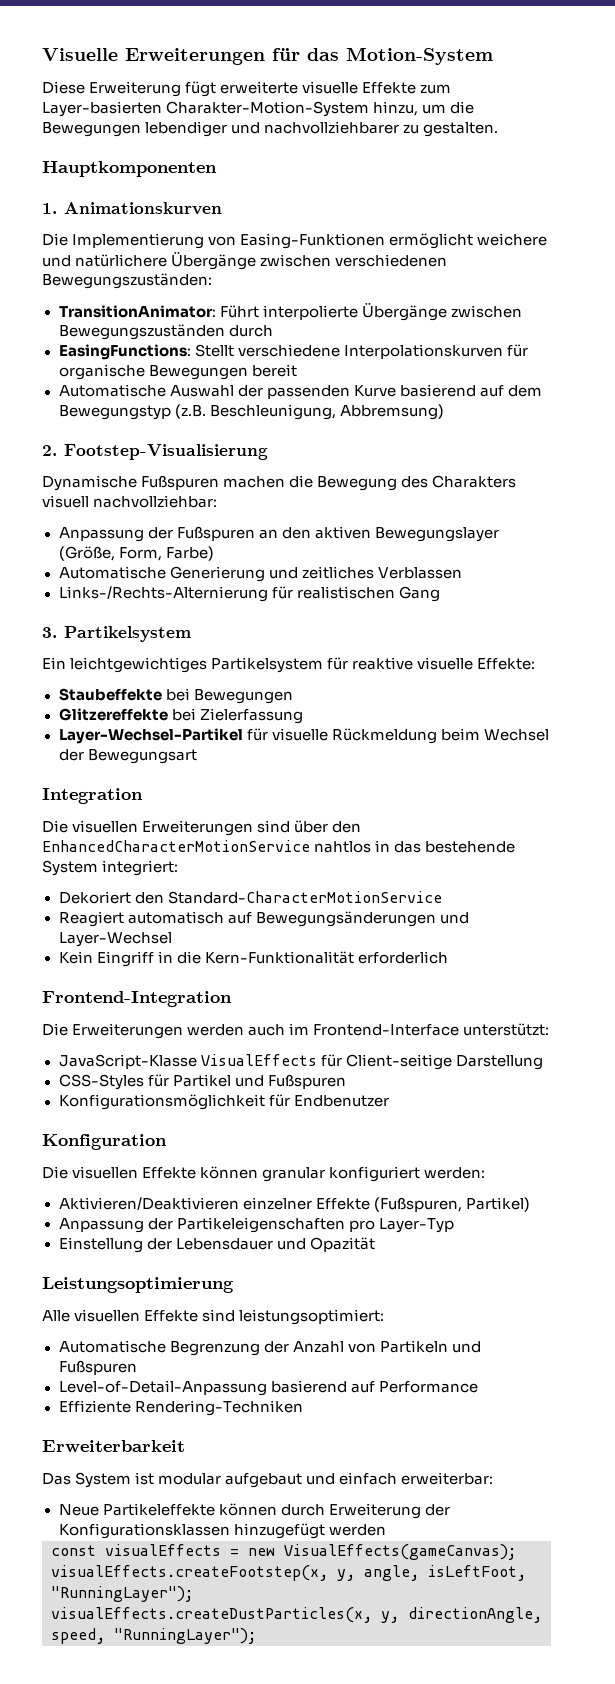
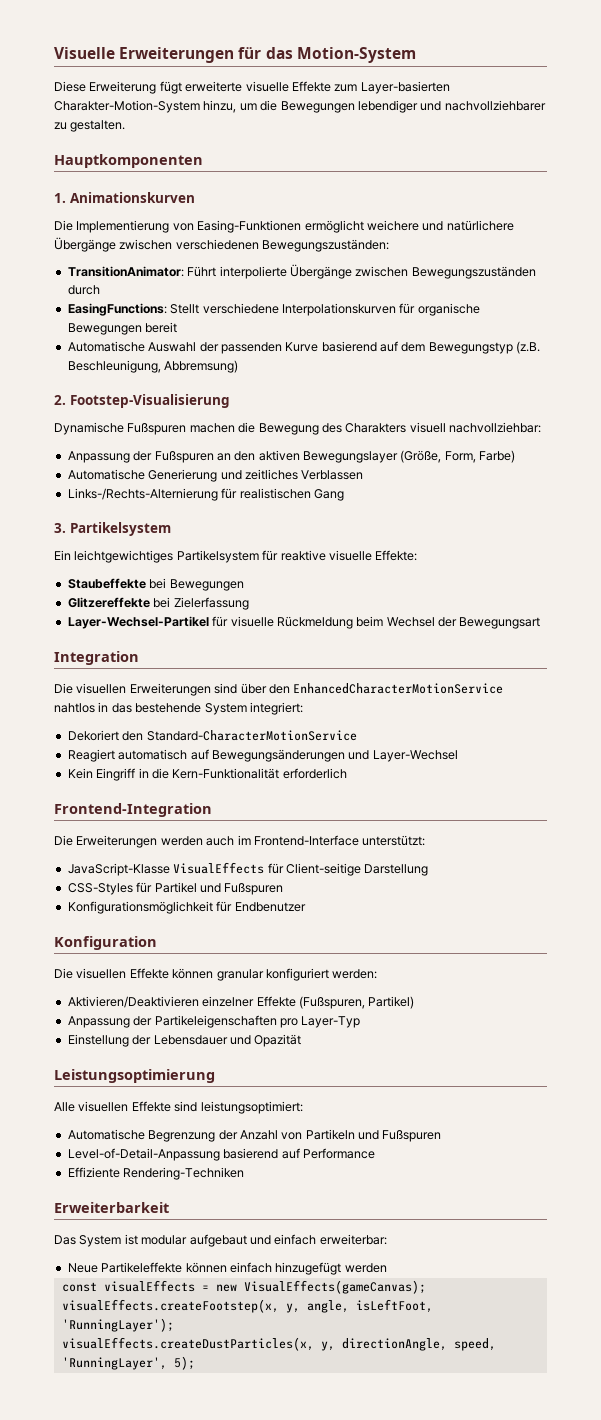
[280,1503,450,1519] [58,1523,230,1539] durch Erweiterung der Konfigurationsklassen -> [229,1262,272,1273] einfach
[51,1586,193,1602] "RunningLayer"); -> [61,1318,174,1332] 'RunningLayer');
[114,1628,256,1644] "RunningLayer"); -> [61,1356,195,1370] 'RunningLayer', 5);

